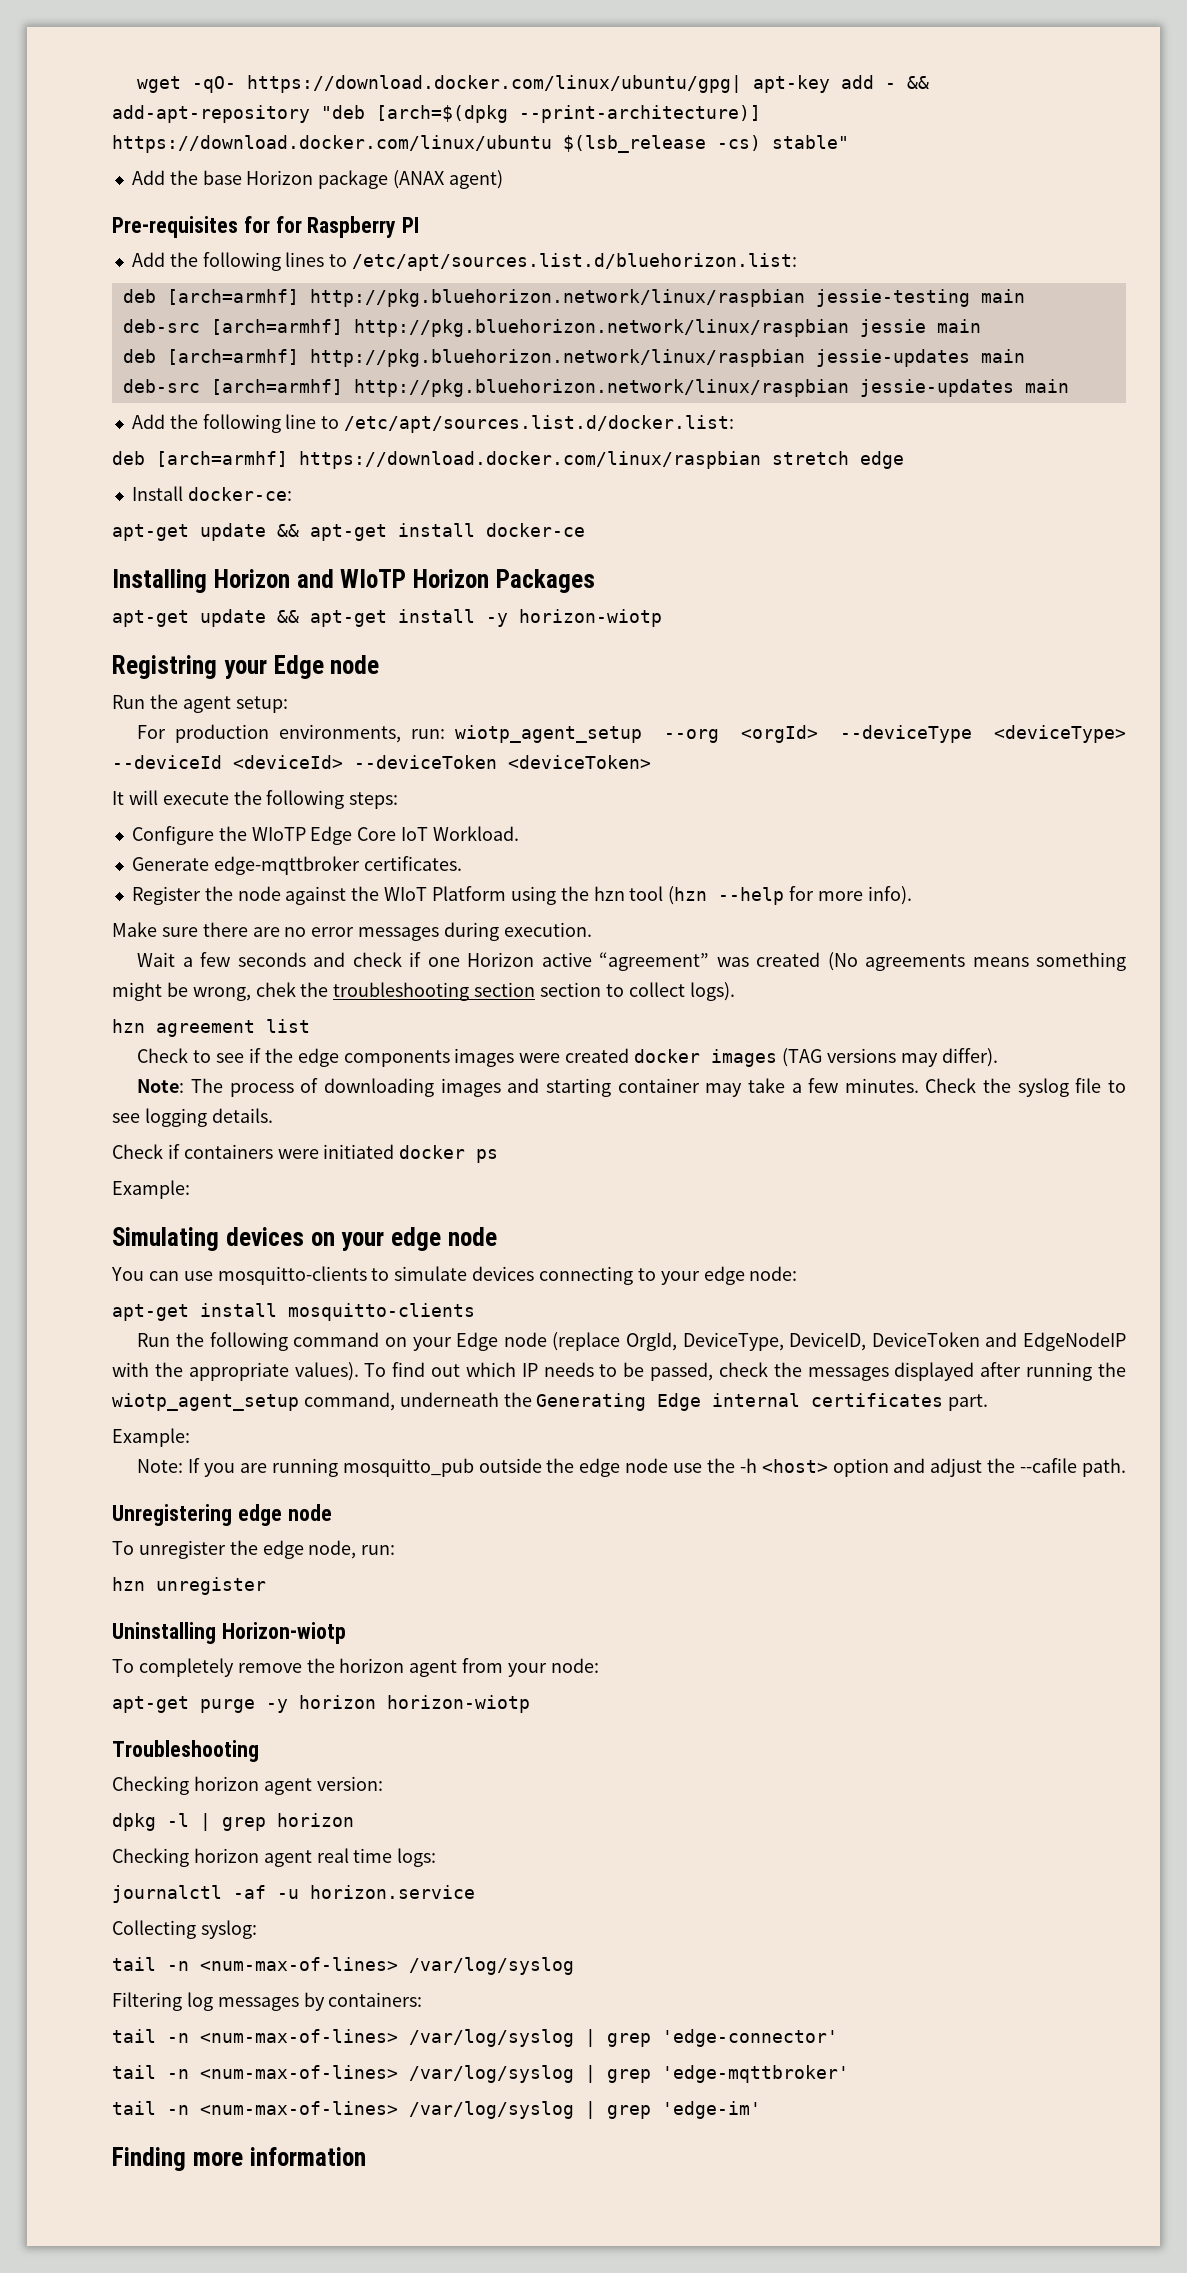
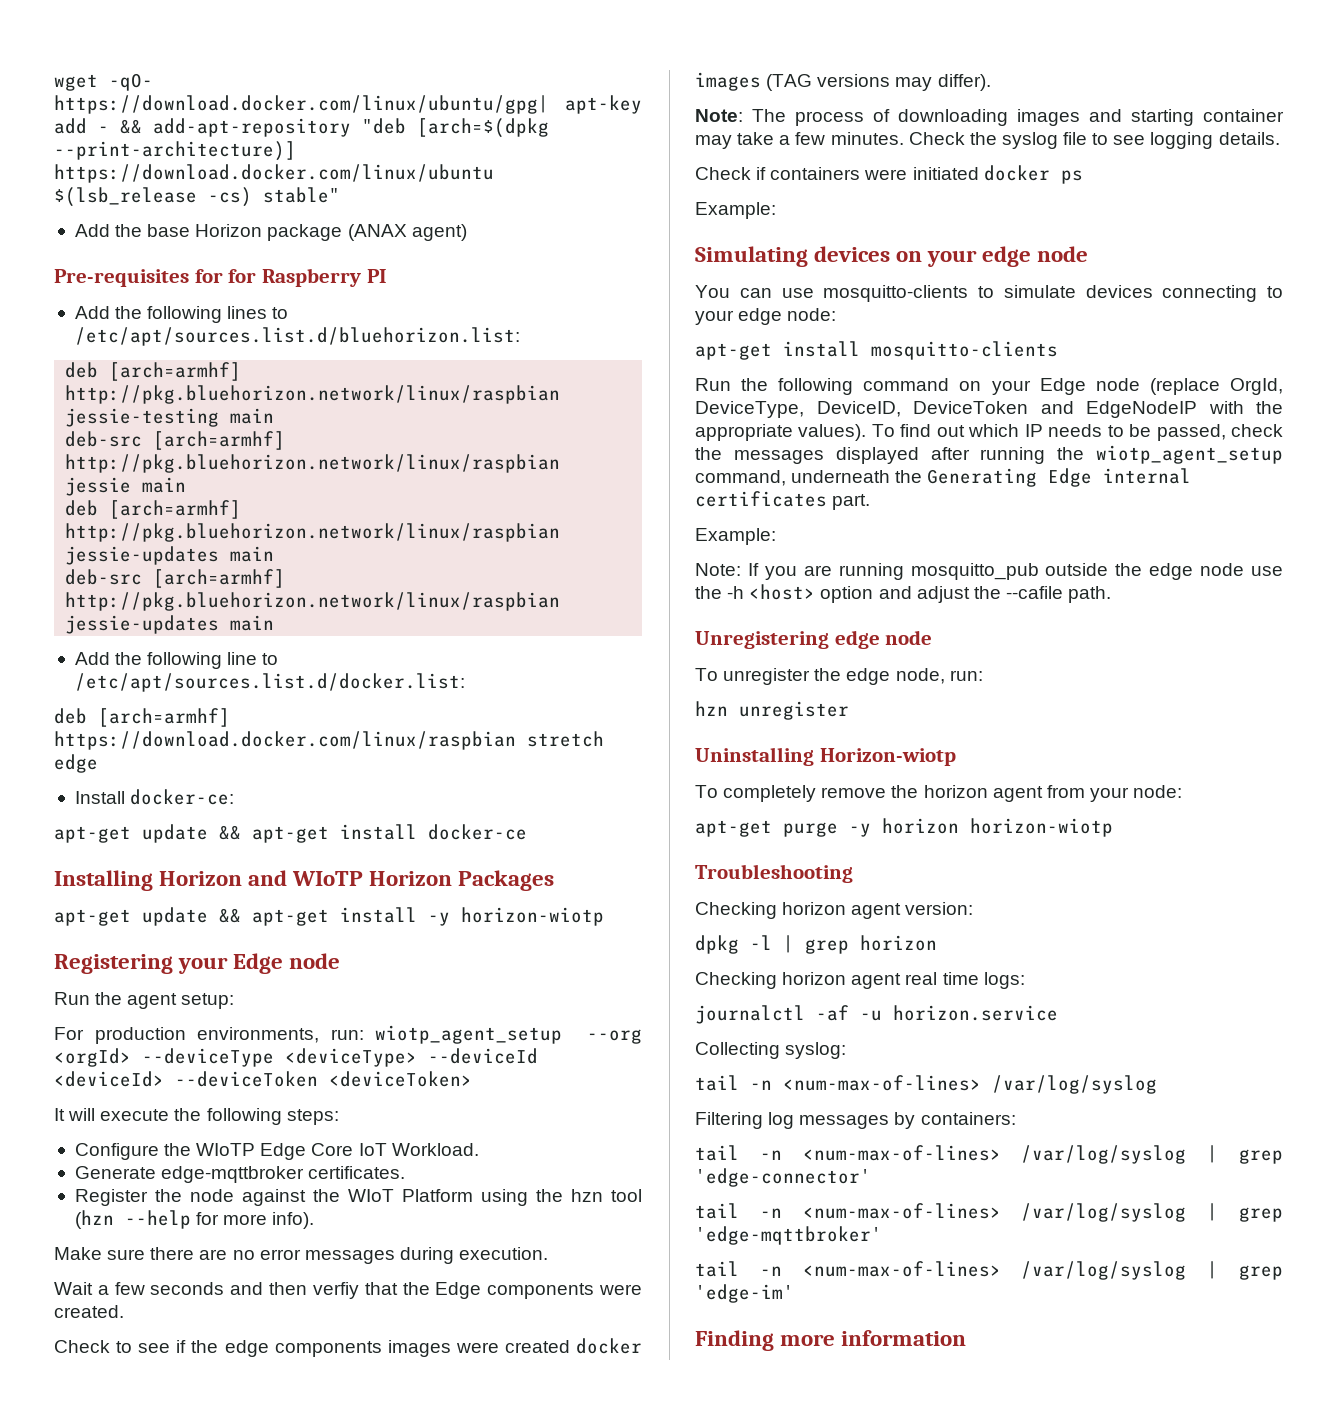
[112,655,217,679] Registring -> [54,954,173,974] Registering
[352,952,1126,971] [112,982,735,1001] [112,1019,310,1037] check if one Horizon active “agreement” was created (No agreements means something might be wrong, chek the troubleshooting section section to collect logs). // hzn agreement list -> [269,1282,642,1299] [54,1305,124,1318] then verfiy that the Edge components were created.

